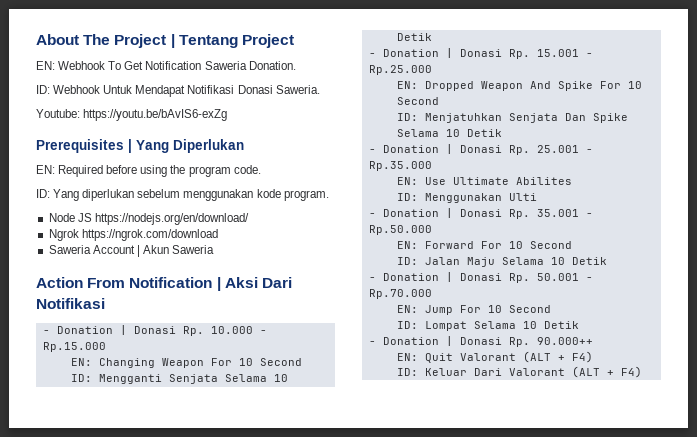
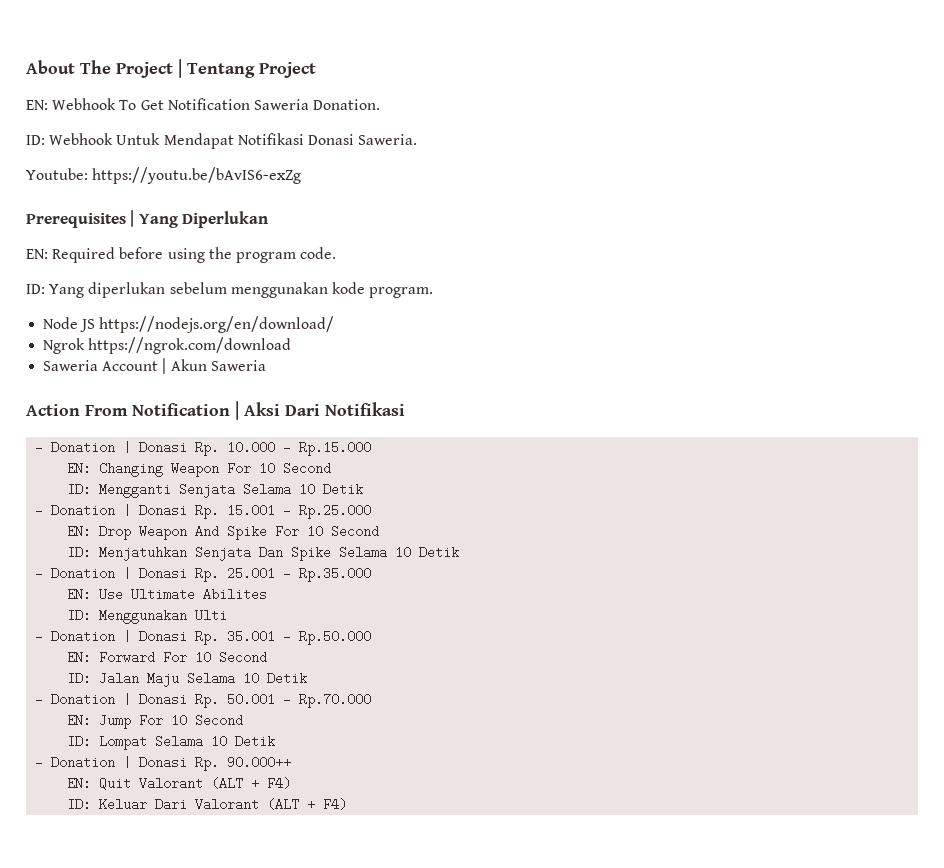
[424,81,474,91] Dropped -> [99,525,132,540] Drop

